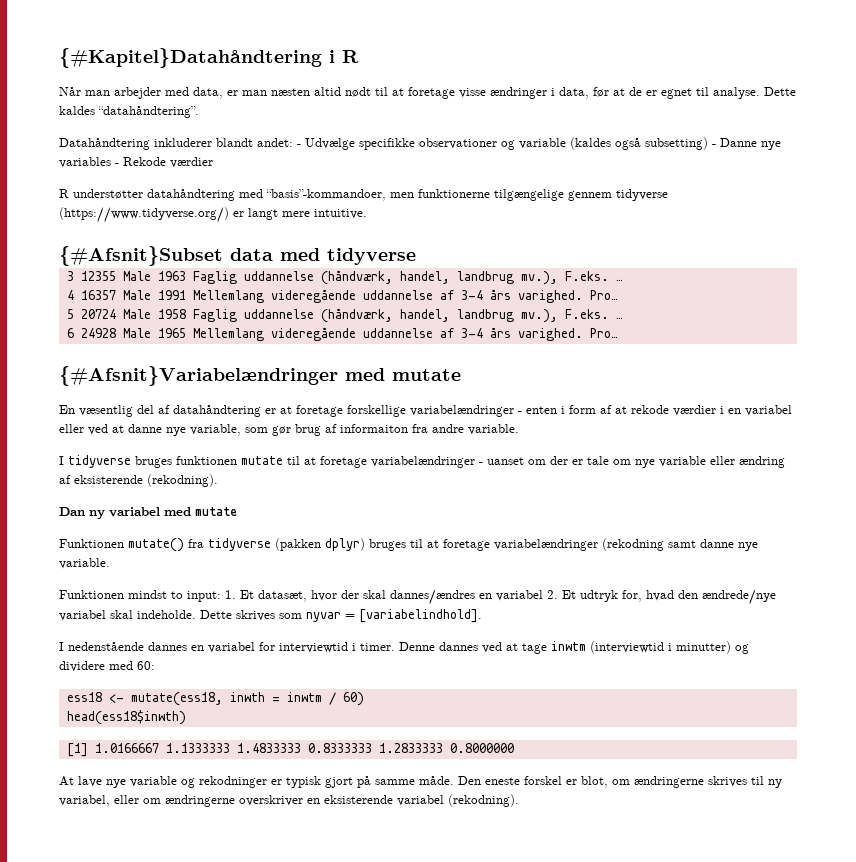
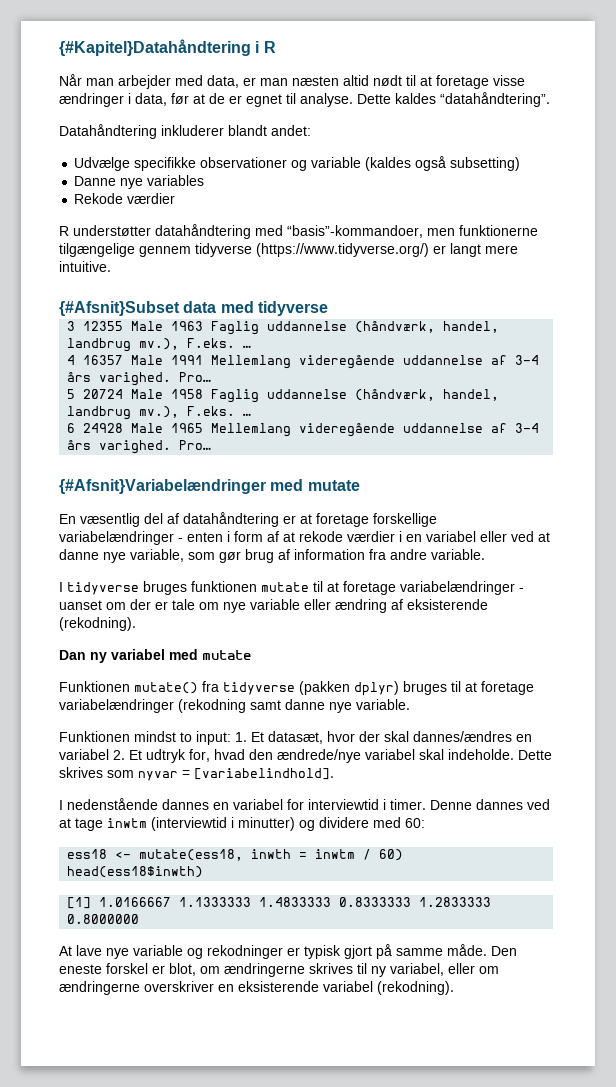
[297,144,301,147] - -> (311, 130) //
[712,144,716,147] - -> (521, 164) //
[115,163,119,166] - -> (205, 180) //
[340,424,408,433] informaiton -> [294,549,365,560] information

